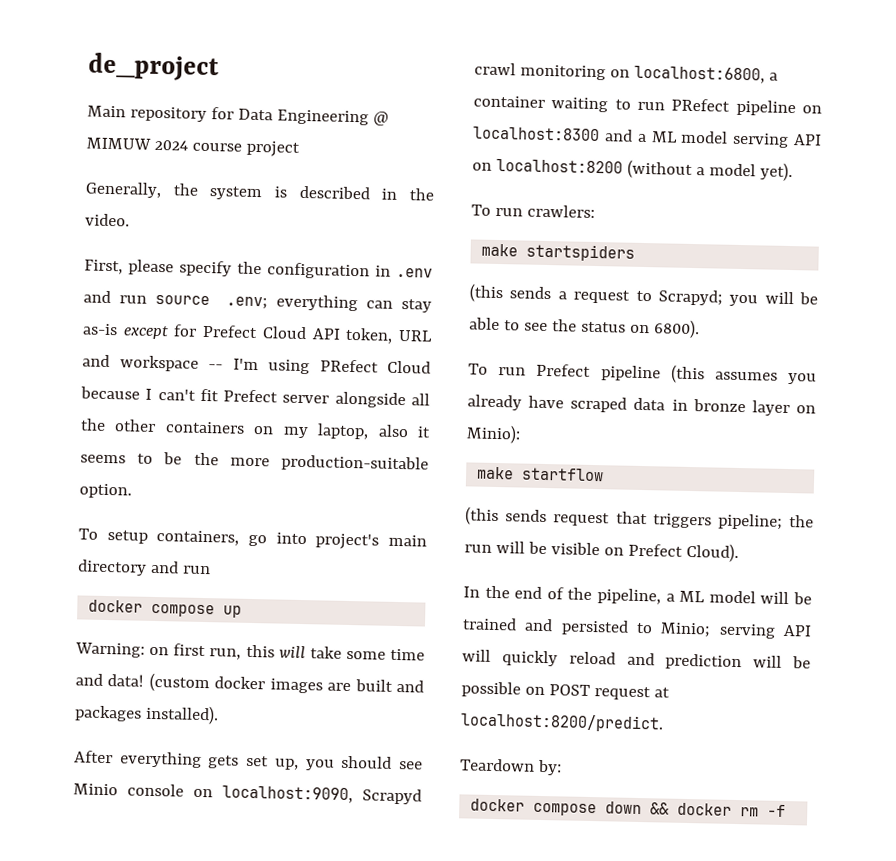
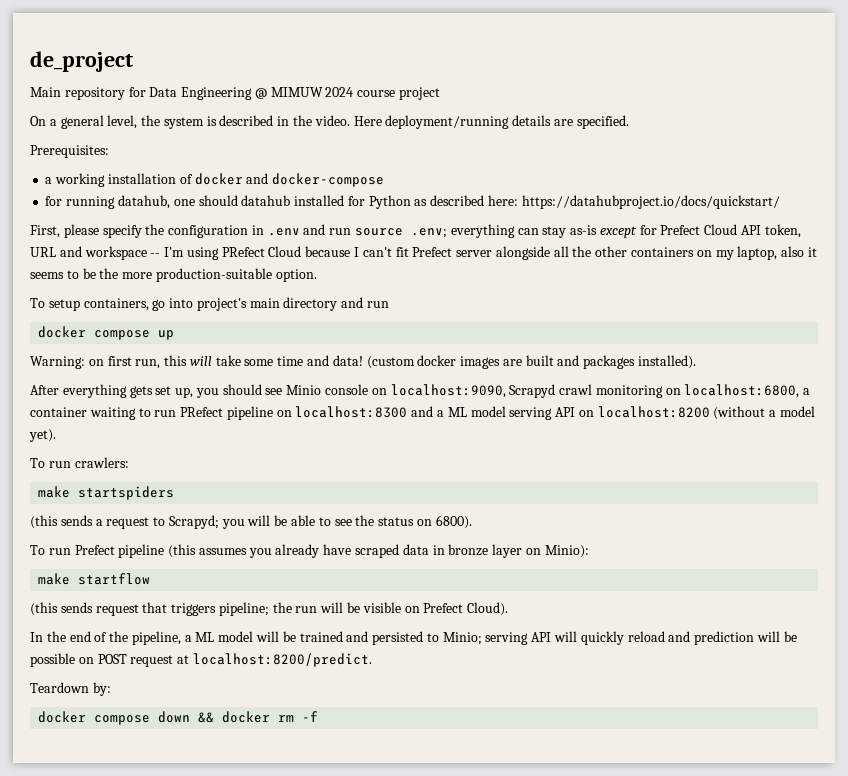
[85,181,162,199] Generally, -> [30,115,138,129] On a general level,
(130, 220) none -> [353,115,629,129] [30,145,109,158] [45,173,385,187] [45,195,780,209] Here deployment/running details are specified. // Prerequisites: // a working installation of docker and docker-compose // for running datahub, one should datahub installed for Python as described here: https://datahubproject.io/docs/quickstart/

